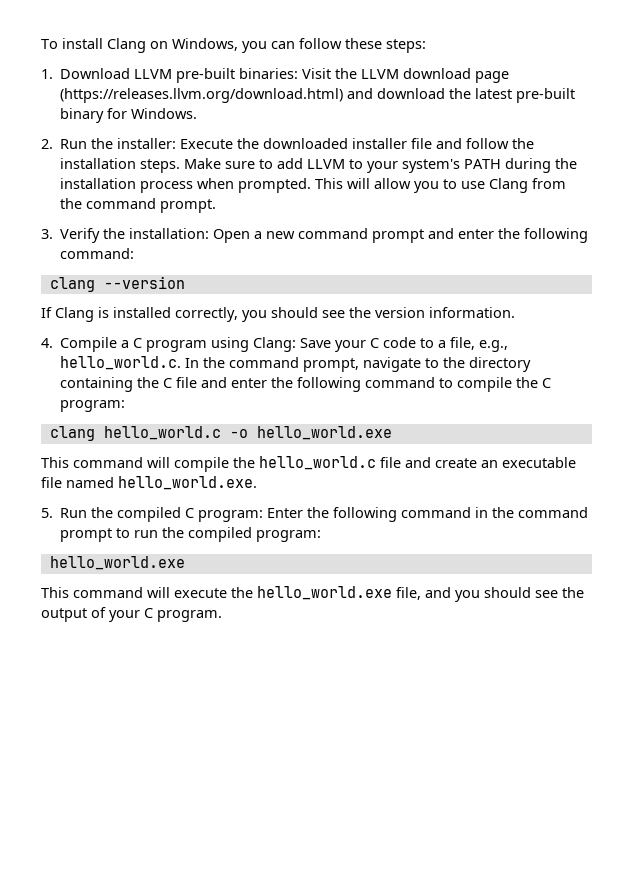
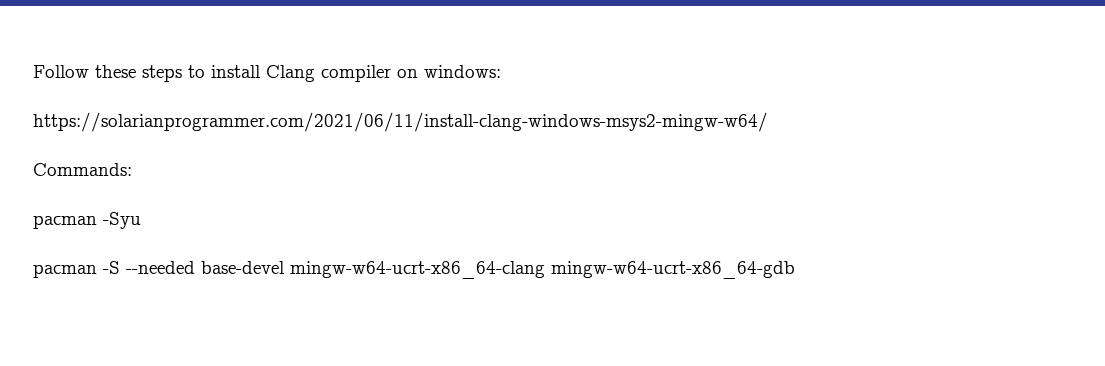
[41,38,426,53] [41,68,510,83] [60,88,576,103] [60,108,198,123] [41,138,535,149] [60,158,578,173] [60,178,567,193] [60,198,217,213] [41,228,589,243] [60,248,135,259] [49,276,185,292] [41,307,515,322] [41,337,509,352] [60,356,532,372] [60,377,552,392] [60,400,126,412] [49,426,392,441] [41,456,576,472] [41,476,257,490] [41,507,589,522] [60,527,322,542] [49,556,185,570] [41,586,584,602] [41,607,222,622] To install Clang on Windows, you can follow these steps: // 1. Download LLVM pre-built binaries: Visit the LLVM download page (https://releases.llvm.org/download.html) and download the latest pre-built binary for Windows. // 2. Run the installer: Execute the downloaded installer file and follow the installation steps. Make sure to add LLVM to your system's PATH during the installation process when prompted. This will allow you to use Clang from the command prompt. // 3. Verify the installation: Open a new command prompt and enter the following command: // clang --version // If Clang is installed correctly, you should see the version information. // 4. Compile a C program using Clang: Save your C code to a file, e.g., hello_world.c. In the command prompt, navigate to the directory containing the C file and enter the following command to compile the C program: // clang hello_world.c -o hello_world.exe // This command will compile the hello_world.c file and create an executable file named hello_world.exe. // 5. Run the compiled C program: Enter the following command in the command prompt to run the compiled program: // hello_world.exe // This command will execute the hello_world.exe file, and you should see the output of your C program. -> [33,65,501,82] [33,112,768,132] [33,163,132,176] [33,212,141,229] [33,261,795,279] Follow these steps to install Clang compiler on windows: // https://solarianprogrammer.com/2021/06/11/install-clang-windows-msys2-mingw-w64/ // Commands: // pacman -Syu // pacman -S --needed base-devel mingw-w64-ucrt-x86_64-clang mingw-w64-ucrt-x86_64-gdb

